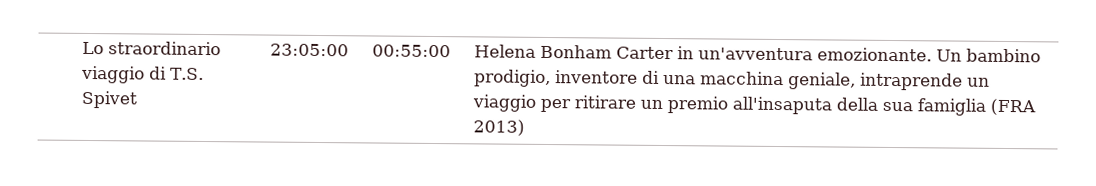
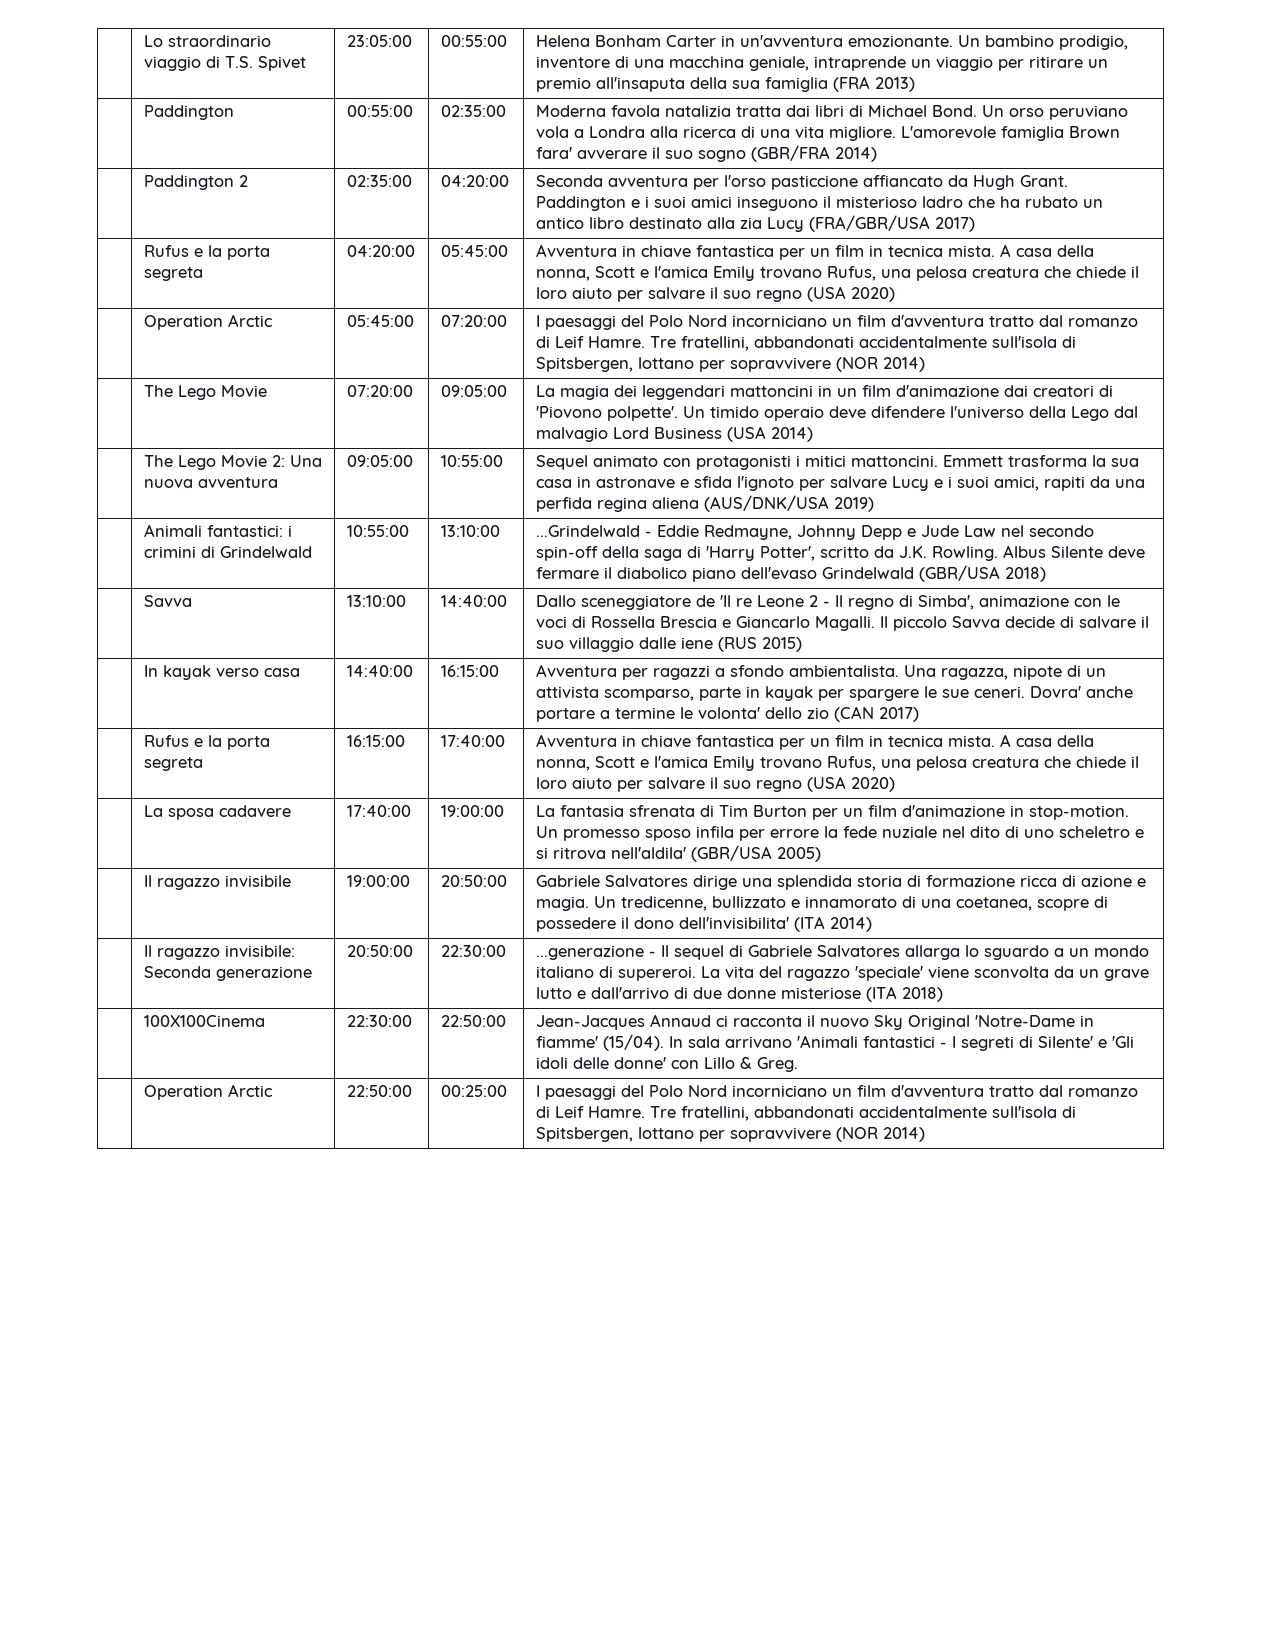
(525, 127) none -> [143,105,234,120] [346,105,413,117] [440,105,506,117] [535,105,1128,120] [535,126,1120,141] [535,145,877,162] [143,175,248,190] [346,175,412,187] [440,175,509,187] [535,175,1068,190] [535,196,1103,211] [535,215,975,232] [143,245,270,260] [143,267,203,281] [346,245,415,257] [440,245,508,257] [535,244,1094,260] [535,266,1139,281] [535,286,895,302] [143,314,273,330] [346,315,414,327] [440,315,507,327] [535,315,1138,330] [535,336,1076,351] [535,357,925,372] [143,385,267,400] [346,385,413,397] [440,385,507,397] [535,385,1113,400] [535,406,1138,421] [535,426,813,442] [143,455,322,470] [143,477,278,488] [346,455,413,467] [440,455,503,467] [535,455,1139,470] [535,476,1145,491] [535,495,874,512] [143,524,292,537] [143,546,312,558] [346,525,409,537] [440,525,500,537] [535,525,1094,540] [535,545,1145,561] [535,565,1046,582] [143,595,192,607] [346,595,406,607] [440,595,507,607] [535,595,1120,610] [535,616,1149,631] [535,637,802,652] [143,665,300,680] [346,665,413,677] [440,665,499,677] [535,664,1106,680] [535,686,1133,701] [535,706,919,722] [143,735,270,750] [143,757,203,771] [346,735,405,747] [440,735,505,747] [535,734,1094,750] [535,756,1139,771] [535,776,895,792] [143,805,291,820] [346,805,411,817] [440,805,504,817] [535,805,1129,820] [535,826,1144,841] [535,845,821,862] [143,875,291,890] [346,875,410,887] [440,875,507,887] [535,875,1146,890] [535,896,1108,911] [535,916,872,932] [143,945,295,960] [143,966,312,981] [346,945,413,957] [440,945,506,957] [535,945,1149,960] [535,966,1149,981] [535,986,943,1002] [143,1015,265,1027] [346,1015,412,1027] [440,1015,506,1027] [535,1014,1094,1030] [535,1034,1134,1051] [535,1057,798,1072] [143,1084,273,1100] [346,1085,412,1097] [440,1085,507,1097] [535,1085,1138,1100] [535,1106,1076,1121] [535,1127,925,1142] // | Paddington | 00:55:00 | 02:35:00 | Moderna favola natalizia tratta dai libri di Michael Bond. Un orso peruviano vola a Londra alla ricerca di una vita migliore. L'amorevole famiglia Brown fara' avverare il suo sogno (GBR/FRA 2014) // | Paddington 2 | 02:35:00 | 04:20:00 | Seconda avventura per l'orso pasticcione affiancato da Hugh Grant. Paddington e i suoi amici inseguono il misterioso ladro che ha rubato un antico libro destinato alla zia Lucy (FRA/GBR/USA 2017) // | Rufus e la porta segreta | 04:20:00 | 05:45:00 | Avventura in chiave fantastica per un film in tecnica mista. A casa della nonna, Scott e l'amica Emily trovano Rufus, una pelosa creatura che chiede il loro aiuto per salvare il suo regno (USA 2020) // | Operation Arctic | 05:45:00 | 07:20:00 | I paesaggi del Polo Nord incorniciano un film d'avventura tratto dal romanzo di Leif Hamre. Tre fratellini, abbandonati accidentalmente sull'isola di Spitsbergen, lottano per sopravvivere (NOR 2014) // | The Lego Movie | 07:20:00 | 09:05:00 | La magia dei leggendari mattoncini in un film d'animazione dai creatori di 'Piovono polpette'. Un timido operaio deve difendere l'universo della Lego dal malvagio Lord Business (USA 2014) // | The Lego Movie 2: Una nuova avventura | 09:05:00 | 10:55:00 | Sequel animato con protagonisti i mitici mattoncini. Emmett trasforma la sua casa in astronave e sfida l'ignoto per salvare Lucy e i suoi amici, rapiti da una perfida regina aliena (AUS/DNK/USA 2019) // | Animali fantastici: i crimini di Grindelwald | 10:55:00 | 13:10:00 | ...Grindelwald - Eddie Redmayne, Johnny Depp e Jude Law nel secondo spin-off della saga di 'Harry Potter', scritto da J.K. Rowling. Albus Silente deve fermare il diabolico piano dell'evaso Grindelwald (GBR/USA 2018) // | Savva | 13:10:00 | 14:40:00 | Dallo sceneggiatore de 'Il re Leone 2 - Il regno di Simba', animazione con le voci di Rossella Brescia e Giancarlo Magalli. Il piccolo Savva decide di salvare il suo villaggio dalle iene (RUS 2015) // | In kayak verso casa | 14:40:00 | 16:15:00 | Avventura per ragazzi a sfondo ambientalista. Una ragazza, nipote di un attivista scomparso, parte in kayak per spargere le sue ceneri. Dovra' anche portare a termine le volonta' dello zio (CAN 2017) // | Rufus e la porta segreta | 16:15:00 | 17:40:00 | Avventura in chiave fantastica per un film in tecnica mista. A casa della nonna, Scott e l'amica Emily trovano Rufus, una pelosa creatura che chiede il loro aiuto per salvare il suo regno (USA 2020) // | La sposa cadavere | 17:40:00 | 19:00:00 | La fantasia sfrenata di Tim Burton per un film d'animazione in stop-motion. Un promesso sposo infila per errore la fede nuziale nel dito di uno scheletro e si ritrova nell'aldila' (GBR/USA 2005) // | Il ragazzo invisibile | 19:00:00 | 20:50:00 | Gabriele Salvatores dirige una splendida storia di formazione ricca di azione e magia. Un tredicenne, bullizzato e innamorato di una coetanea, scopre di possedere il dono dell'invisibilita' (ITA 2014) // | Il ragazzo invisibile: Seconda generazione | 20:50:00 | 22:30:00 | ...generazione - Il sequel di Gabriele Salvatores allarga lo sguardo a un mondo italiano di supereroi. La vita del ragazzo 'speciale' viene sconvolta da un grave lutto e dall'arrivo di due donne misteriose (ITA 2018) // | 100X100Cinema | 22:30:00 | 22:50:00 | Jean-Jacques Annaud ci racconta il nuovo Sky Original 'Notre-Dame in fiamme' (15/04). In sala arrivano 'Animali fantastici - I segreti di Silente' e 'Gli idoli delle donne' con Lillo & Greg. // | Operation Arctic | 22:50:00 | 00:25:00 | I paesaggi del Polo Nord incorniciano un film d'avventura tratto dal romanzo di Leif Hamre. Tre fratellini, abbandonati accidentalmente sull'isola di Spitsbergen, lottano per sopravvivere (NOR 2014)

